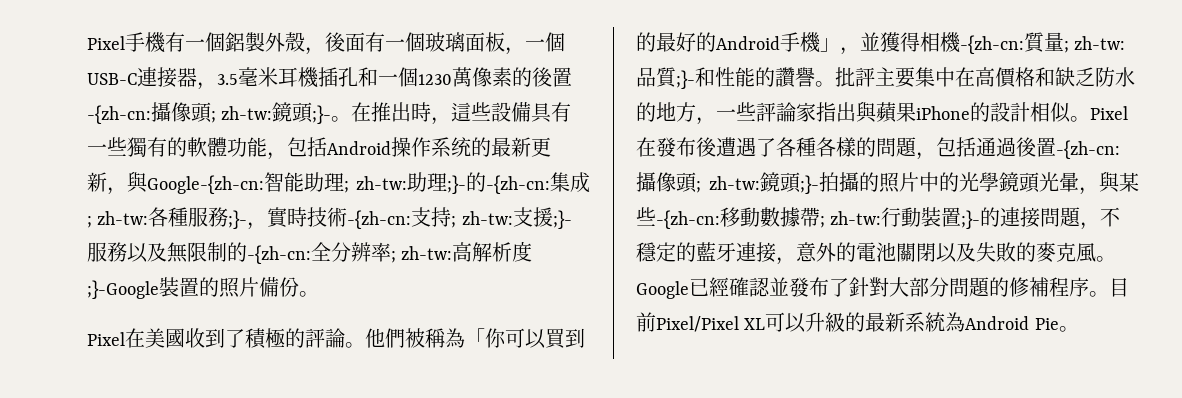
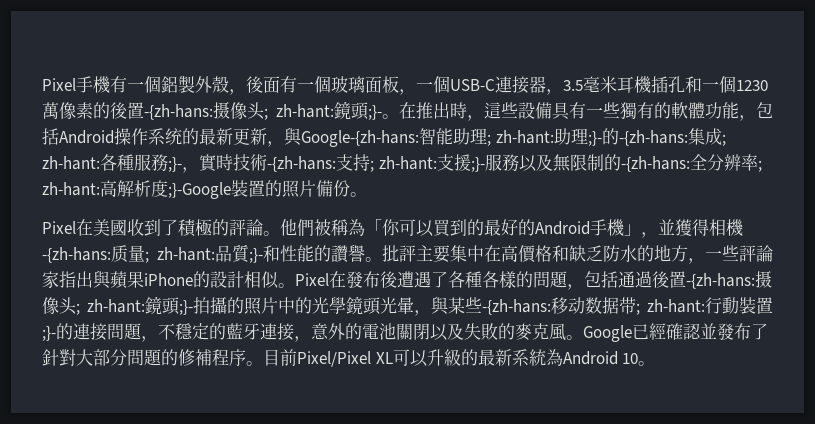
[87,102,273,124] -{zh-cn:攝像頭; zh-tw: -> [144,102,334,120] -{zh-hans:摄像头; zh-hant:
[147,175,264,194] Google-{zh-cn: -> [301,130,419,147] Google-{zh-hans:
[356,176,407,190] zh-tw: -> [495,130,554,144] zh-hant:
[486,175,550,194] -{zh-cn: -> [618,130,688,146] -{zh-hans:
[97,211,149,225] zh-tw: -> [42,156,100,170] zh-hant:
[347,210,412,229] -{zh-cn: -> [267,156,336,172] -{zh-hans:
[461,211,513,225] zh-tw: -> [378,156,437,170] zh-hant:
[247,245,311,264] -{zh-cn: -> [620,156,690,172] -{zh-hans:
[401,246,453,260] zh-tw: -> [42,182,100,196] zh-hant:
[960,32,1126,54] -{zh-cn:質量; zh-tw: -> [42,245,215,263] -{zh-hans:质量; zh-hant:
[1056,140,1120,159] [636,172,760,193] -{zh-cn:攝像頭; zh-tw: -> [686,271,772,289] [42,297,145,315] -{zh-hans:摄像头; zh-hant:
[656,207,882,229] -{zh-cn:移動數據帶; zh-tw: -> [482,297,705,315] -{zh-hans:移动数据带; zh-hant:
[1034,318,1059,330] Pie -> [622,353,639,364] 10

